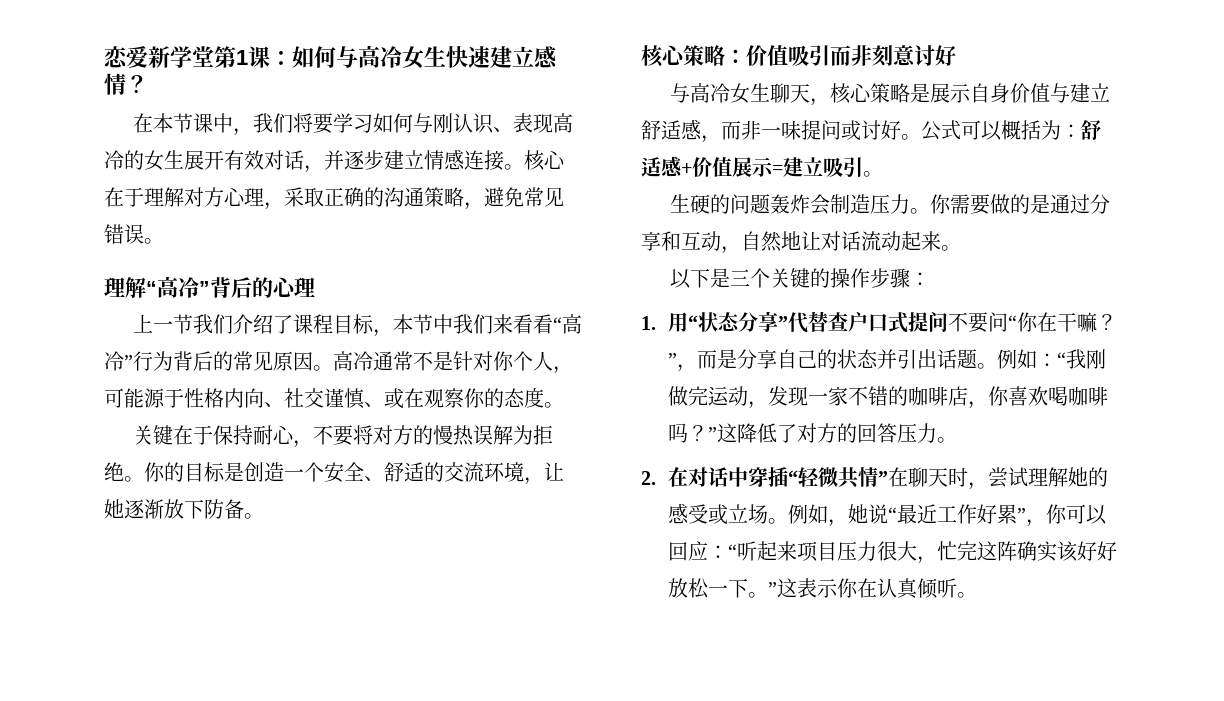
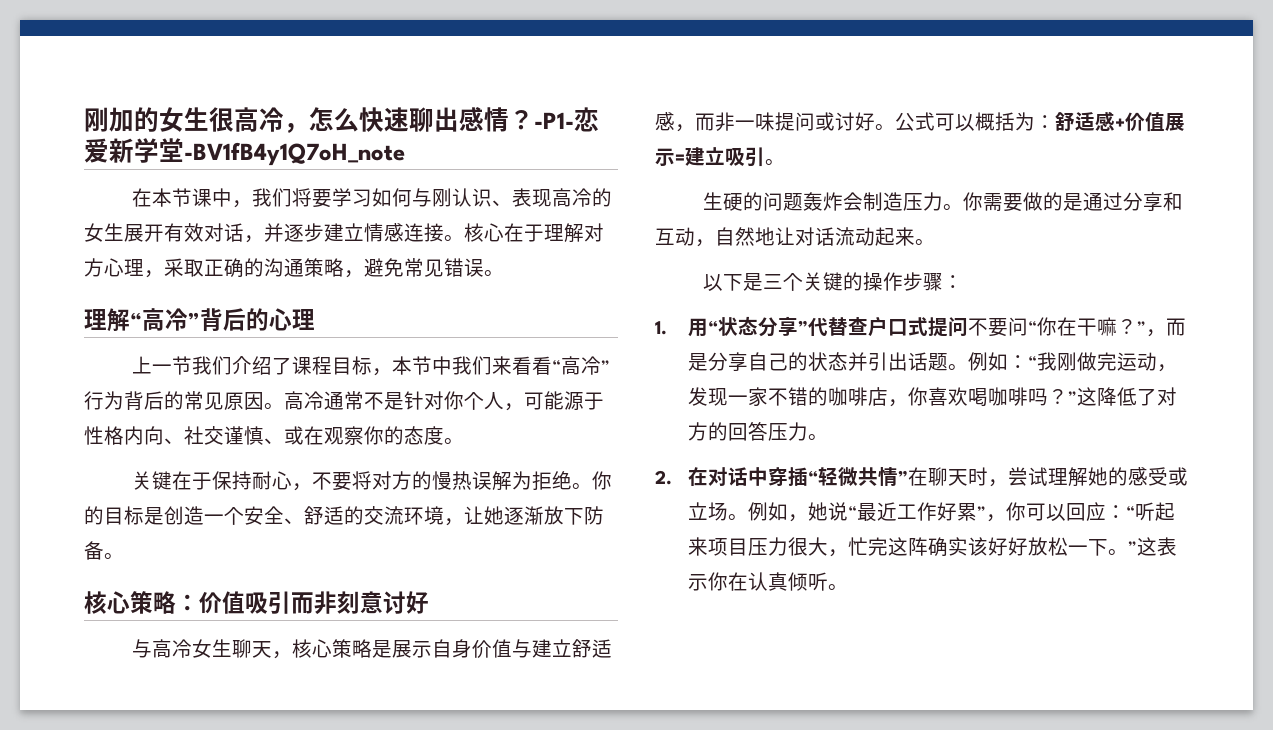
[104,45,558,69] [104,73,148,95] 恋爱新学堂第1课：如何与高冷女生快速建立感情？ -> [84,107,599,133] [84,138,405,166] 刚加的女生很高冷，怎么快速聊出感情？-P1-恋爱新学堂-BV1fB4y1Q7oH_note

